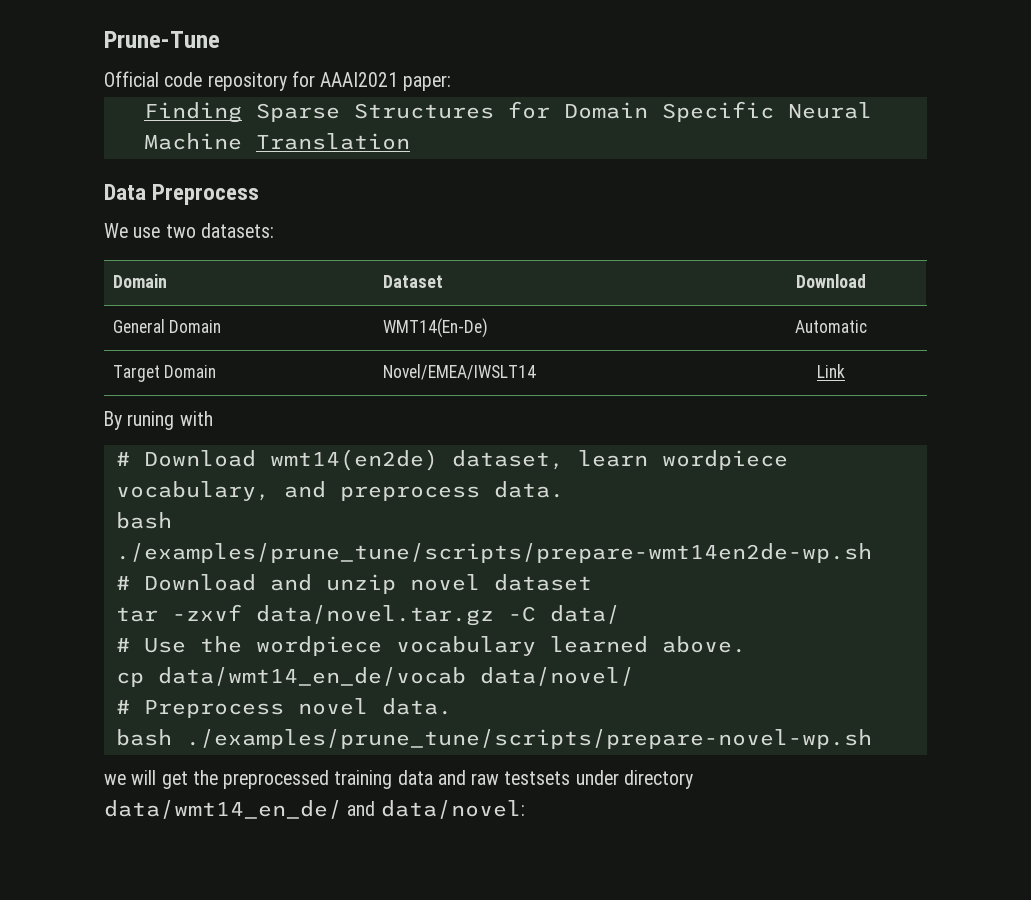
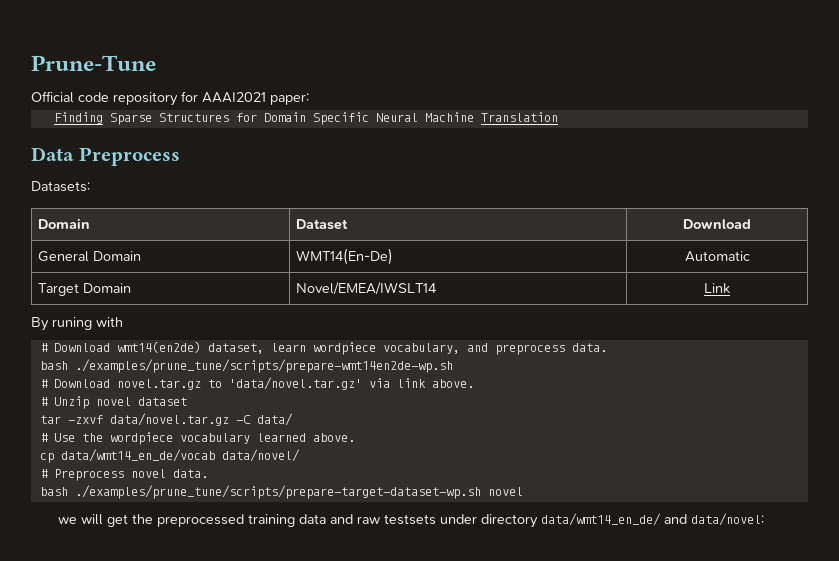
[104,223,274,238] We use two datasets: -> [31,181,90,192] Datasets:
[269,574,396,594] and unzip -> [116,377,474,390] [39,396,89,409] novel.tar.gz to 'data/novel.tar.gz' via link above. // # Unzip
[185,729,872,749] ./examples/prune_tune/scripts/prepare-novel-wp.sh -> [74,485,523,499] ./examples/prune_tune/scripts/prepare-target-dataset-wp.sh novel

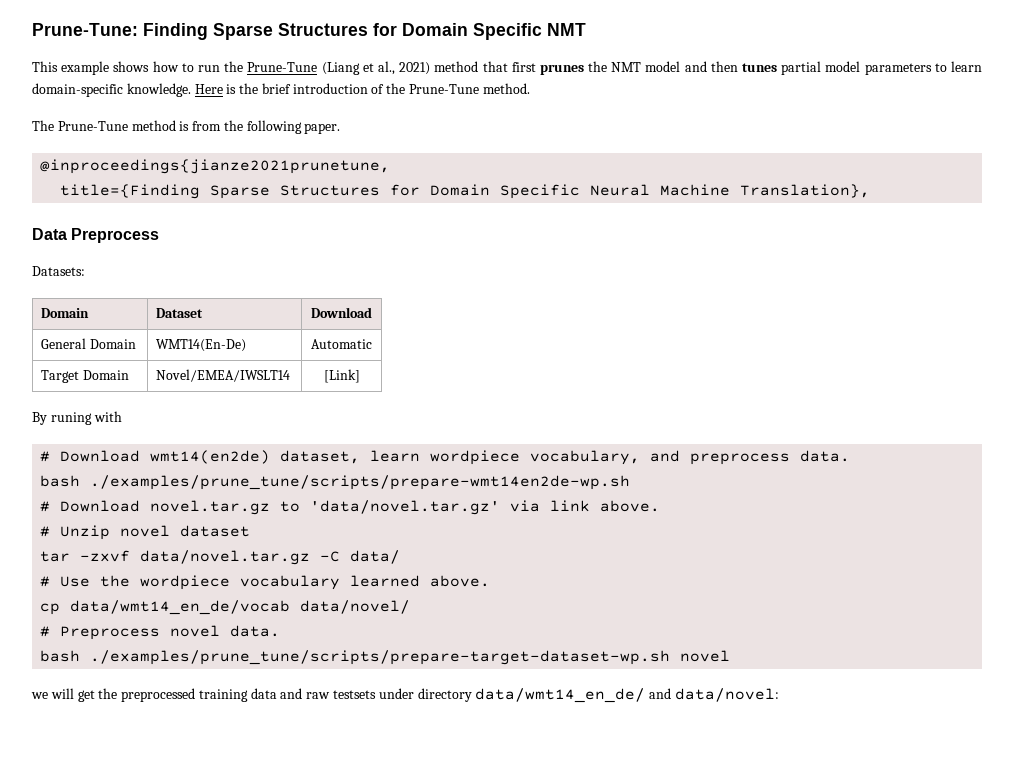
[31,55,156,71] [31,91,309,106] [53,112,103,124] Prune-Tune // Official code repository for AAAI2021 paper: // Finding -> [32,23,586,40] [32,61,983,75] [32,83,530,97] [32,120,341,134] [40,159,391,174] [60,184,201,199] Prune-Tune: Finding Sparse Structures for Domain Specific NMT // This example shows how to run the Prune-Tune (Liang et al., 2021) method that first prunes the NMT model and then tunes partial model parameters to learn domain-specific knowledge. Here is the brief introduction of the Prune-Tune method. // The Prune-Tune method is from the following paper. // @inproceedings{jianze2021prunetune, // title={Finding
[480,112,558,122] Translation -> [740,184,871,198] Translation},
[704,283,730,294] Link -> [323,369,360,383] [Link]

